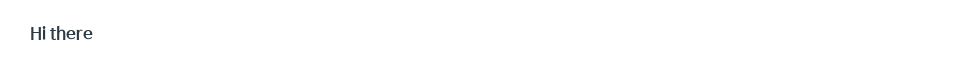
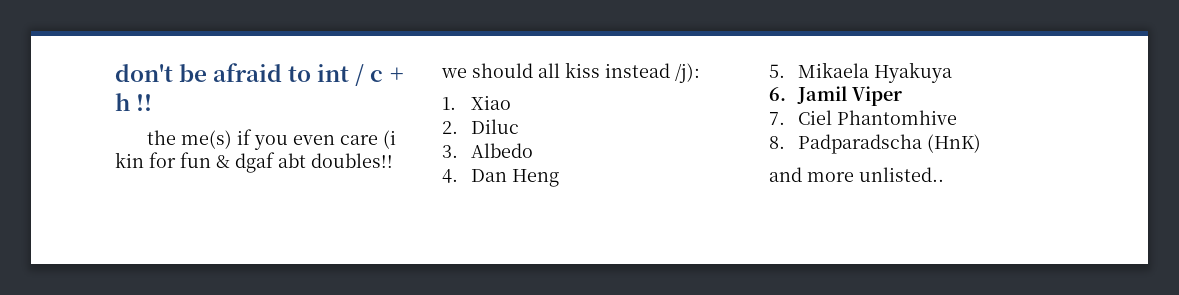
[30,26,94,40] Hi there -> [115,63,404,86] [115,93,153,111] [146,129,396,150] [115,152,393,173] [441,62,700,83] [442,95,512,110] [442,119,520,134] [442,143,534,158] [442,169,560,187] [769,62,953,83] [769,86,903,106] [769,110,958,125] [769,134,982,154] [769,167,944,182] don't be afraid to int / c + h !! // the me(s) if you even care (i kin for fun & dgaf abt doubles!! we should all kiss instead /j): // 1. Xiao // 2. Diluc // 3. Albedo // 4. Dan Heng // 5. Mikaela Hyakuya // 6. Jamil Viper // 7. Ciel Phantomhive // 8. Padparadscha (HnK) // and more unlisted..

